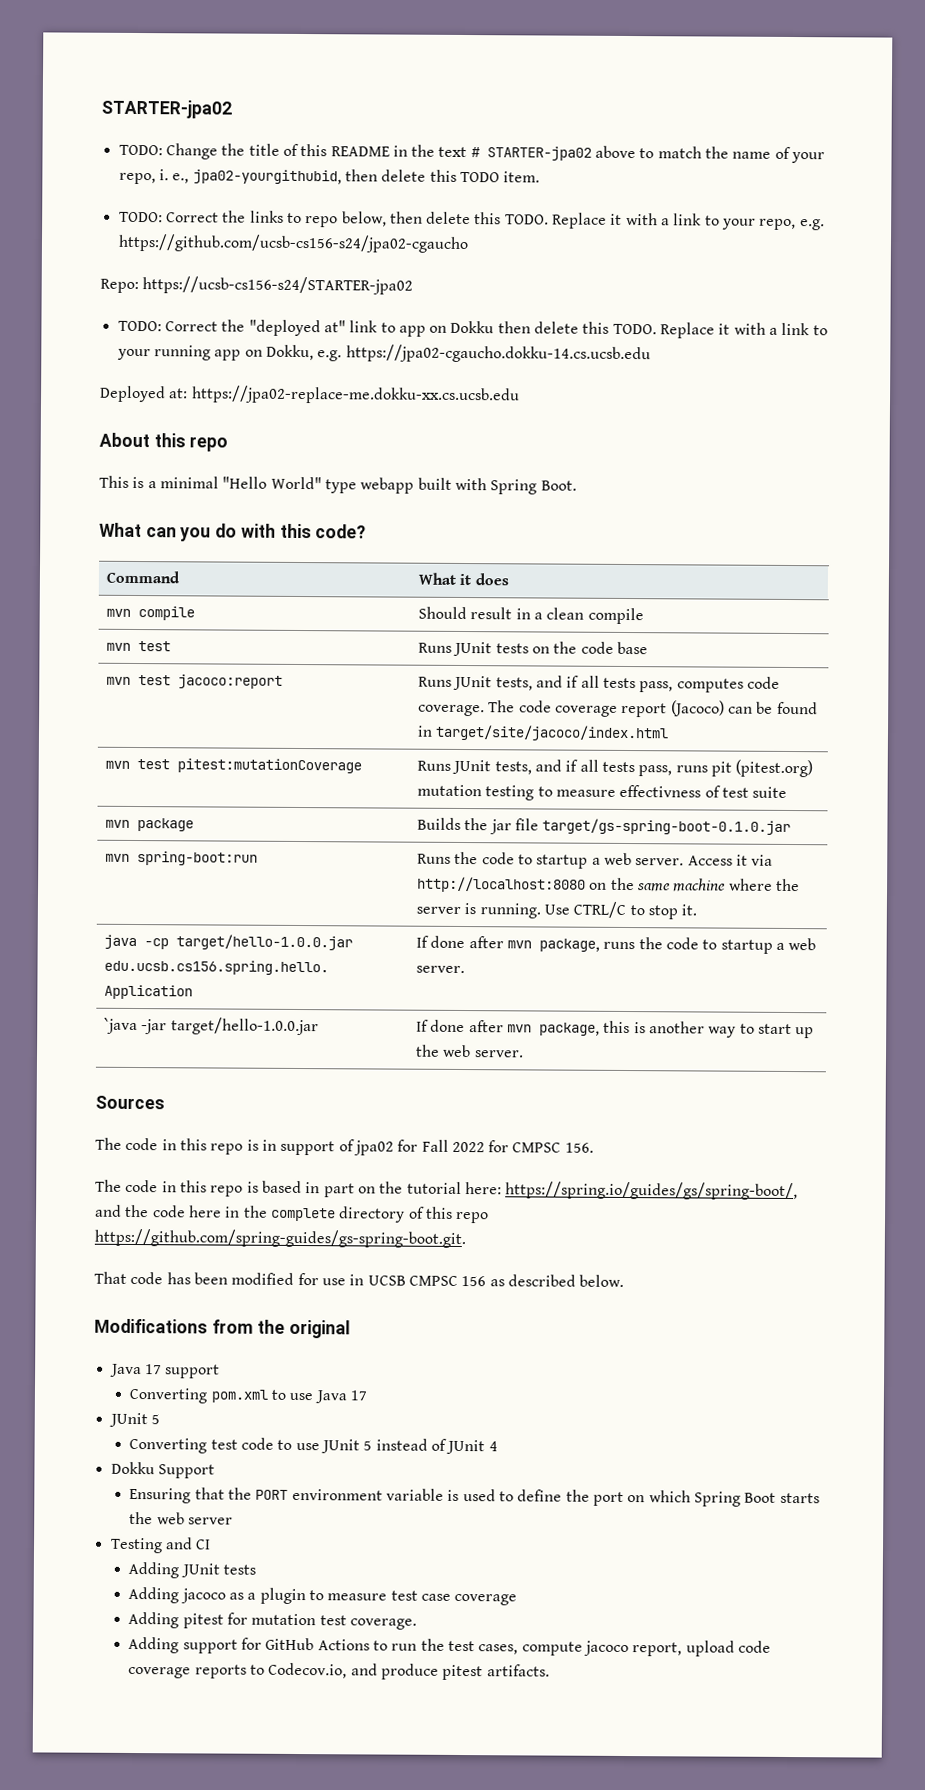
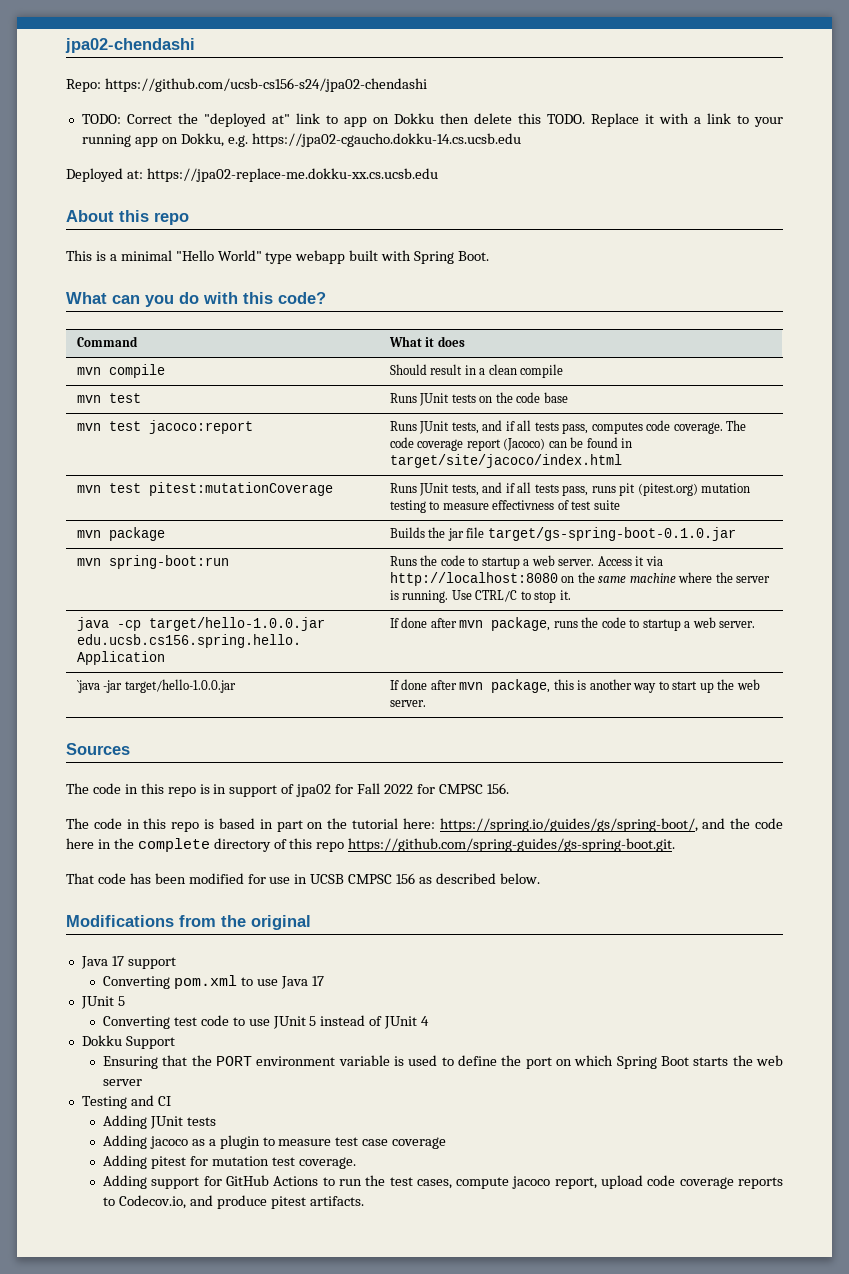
[101,99,232,119] [118,143,826,164] [118,169,541,185] [118,210,825,231] [117,233,469,254] STARTER-jpa02 // TODO: Change the title of this README in the text # STARTER-jpa02 above to match the name of your repo, i. e., jpa02-yourgithubid, then delete this TODO item. // TODO: Correct the links to repo below, then delete this TODO. Replace it with a link to your repo, e.g. https://github.com/ucsb-cs156-s24/jpa02-cgaucho -> [65,38,195,53] jpa02-chendashi
[142,276,414,295] https://ucsb-cs156-s24/STARTER-jpa02 -> [104,78,427,92] https://github.com/ucsb-cs156-s24/jpa02-chendashi

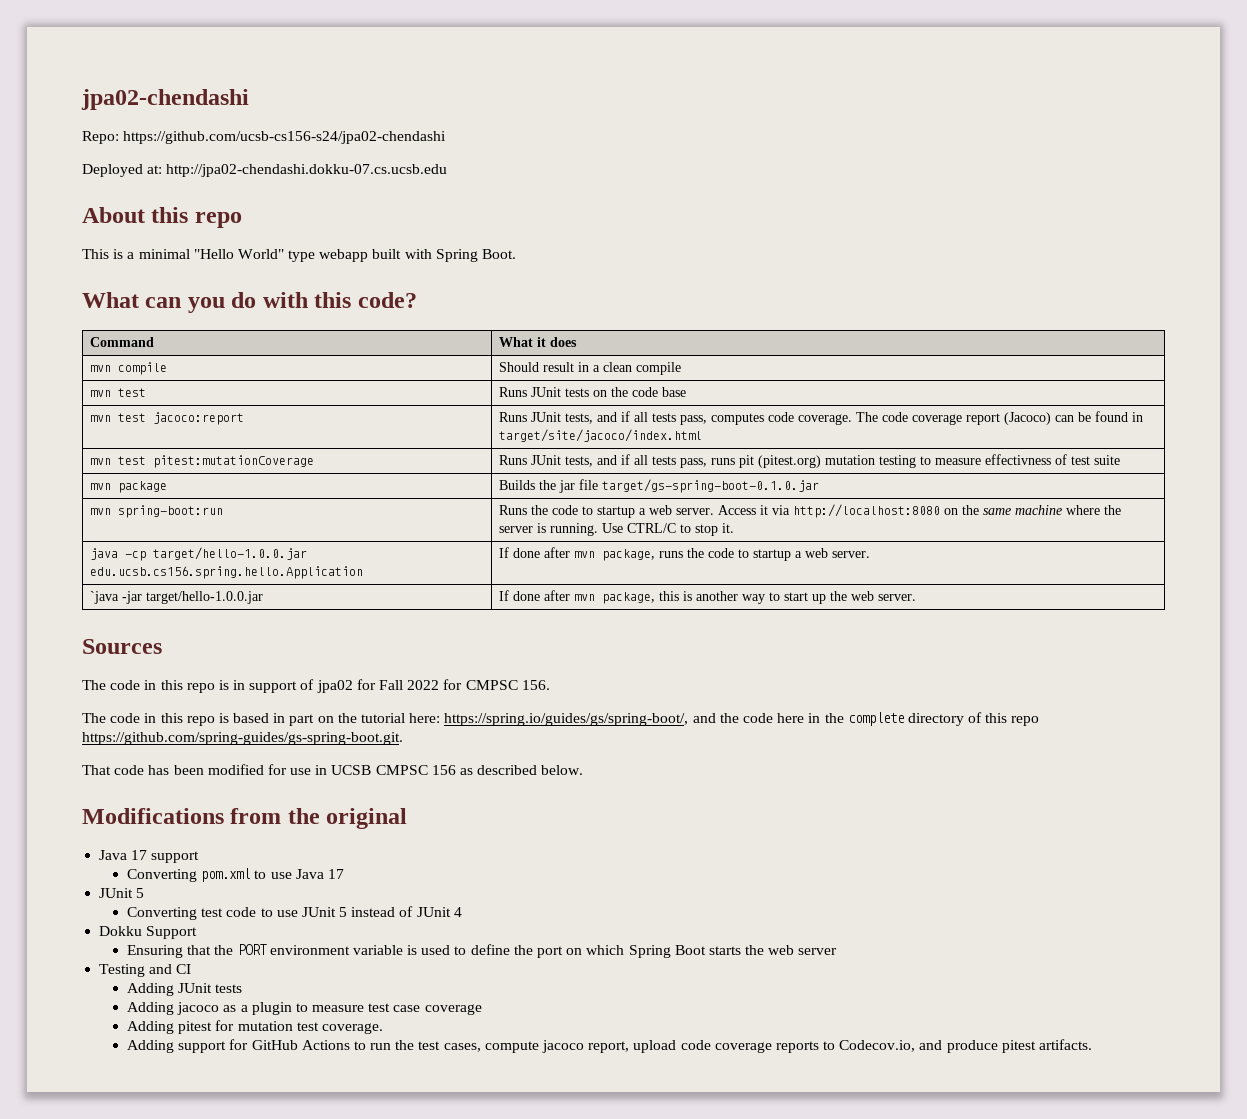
[81,113,784,127] [81,133,521,147] // TODO: Correct the "deployed at" link to app on Dokku then delete this TODO. Replace it with a link to your running app on Dokku, e.g. https://jpa02-cgaucho.dokku-14.cs.ucsb.edu -> (447, 137) none
[146,168,438,182] https://jpa02-replace-me.dokku-xx.cs.ucsb.edu -> [166,164,448,177] http://jpa02-chendashi.dokku-07.cs.ucsb.edu

